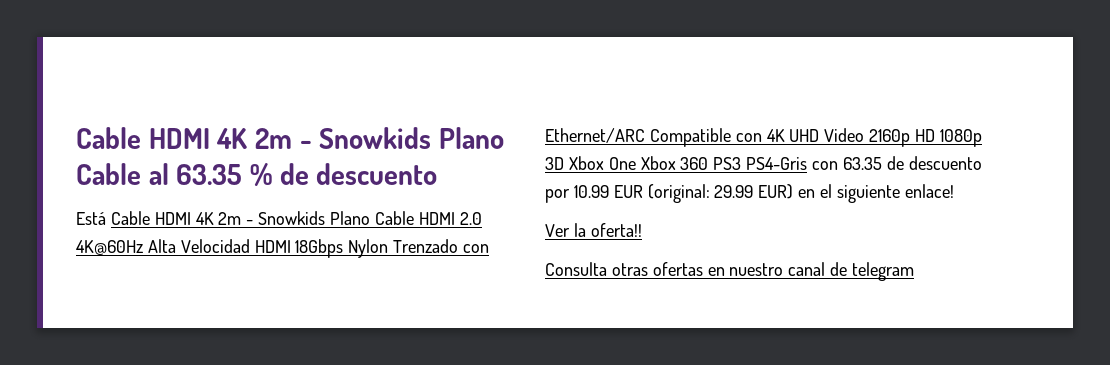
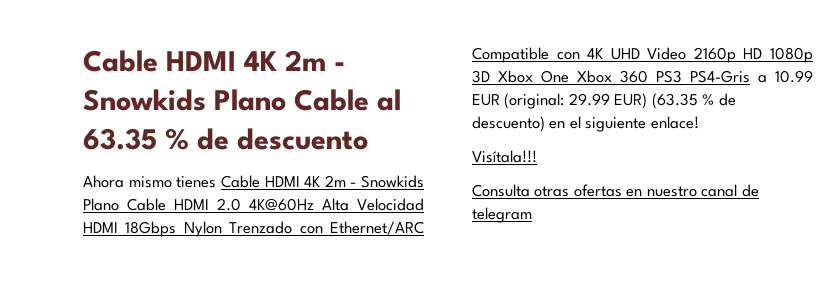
[76,212,106,225] Está -> [83,175,217,188] Ahora mismo tienes
[812,156,982,170] [545,189,570,203] con 63.35 de descuento por -> [758,75,767,83] a
(794, 191) none -> [651,93,736,109] [472,116,545,132] (63.35 % de descuento)
[545,223,642,237] Ver la oferta!! -> [472,150,537,163] Visítala!!!

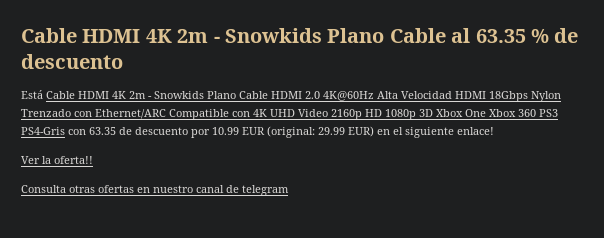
[83,175,217,188] Ahora mismo tienes -> [21,90,43,99] Está
[758,75,767,83] a -> [68,127,210,138] con 63.35 de descuento por
[651,93,736,109] [472,116,545,132] (63.35 % de descuento) -> (374, 131) none
[472,150,537,163] Visítala!!! -> [21,156,93,164] Ver la oferta!!

